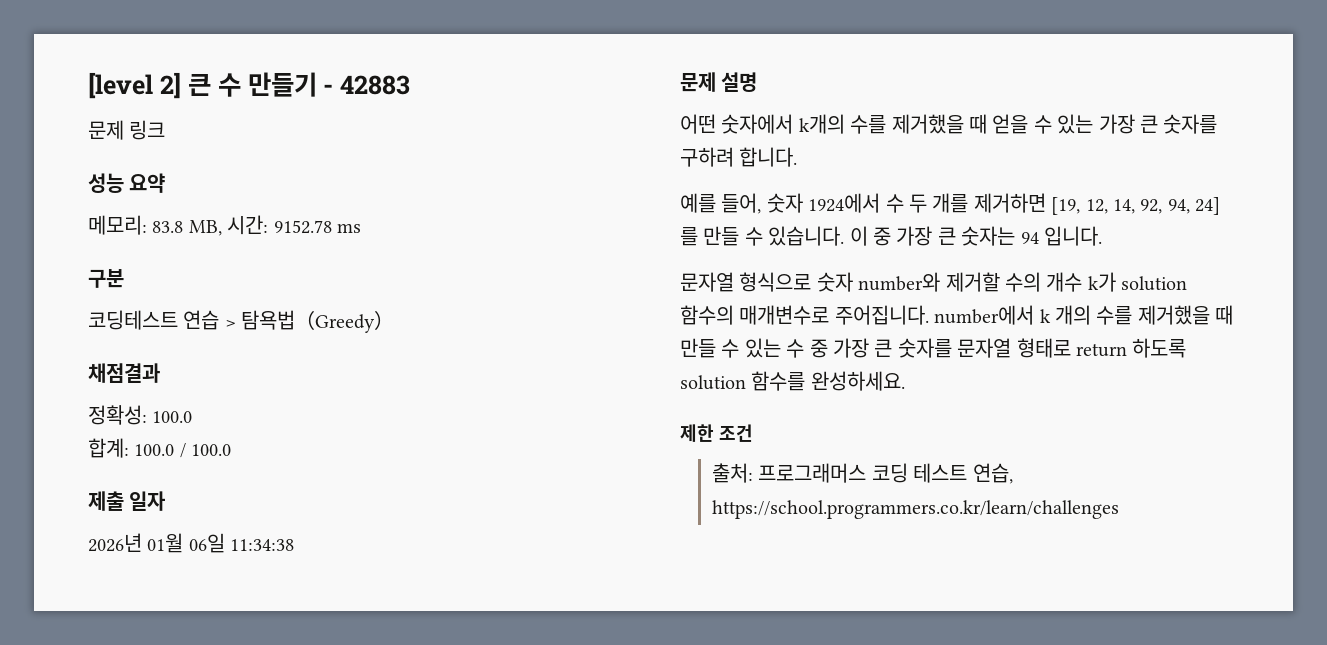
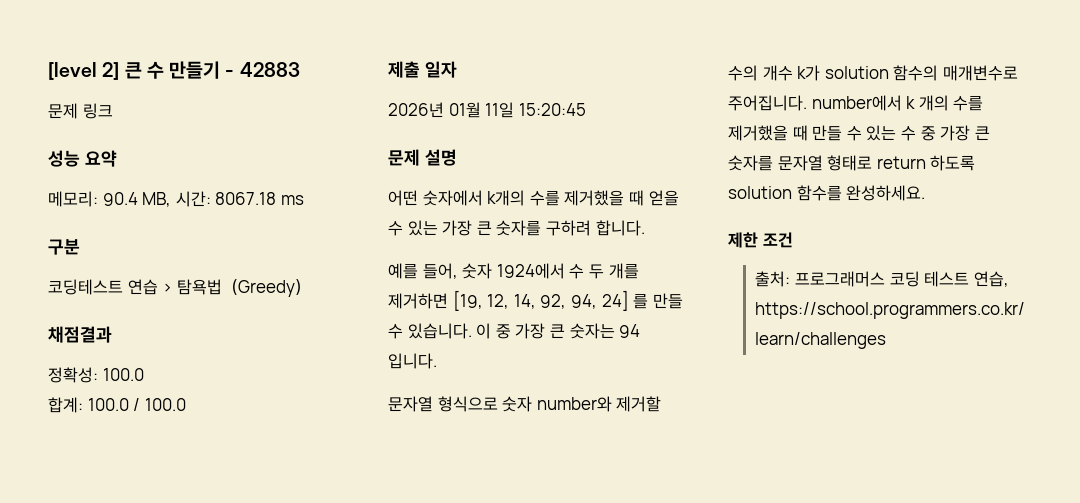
[152,221,184,233] 83.8 -> [102,192,138,206] 90.4
[273,220,332,234] 9152.78 -> [215,192,277,205] 8067.18
[188,533,295,553] 06일 11:34:38 -> [485,102,586,118] 11일 15:20:45

